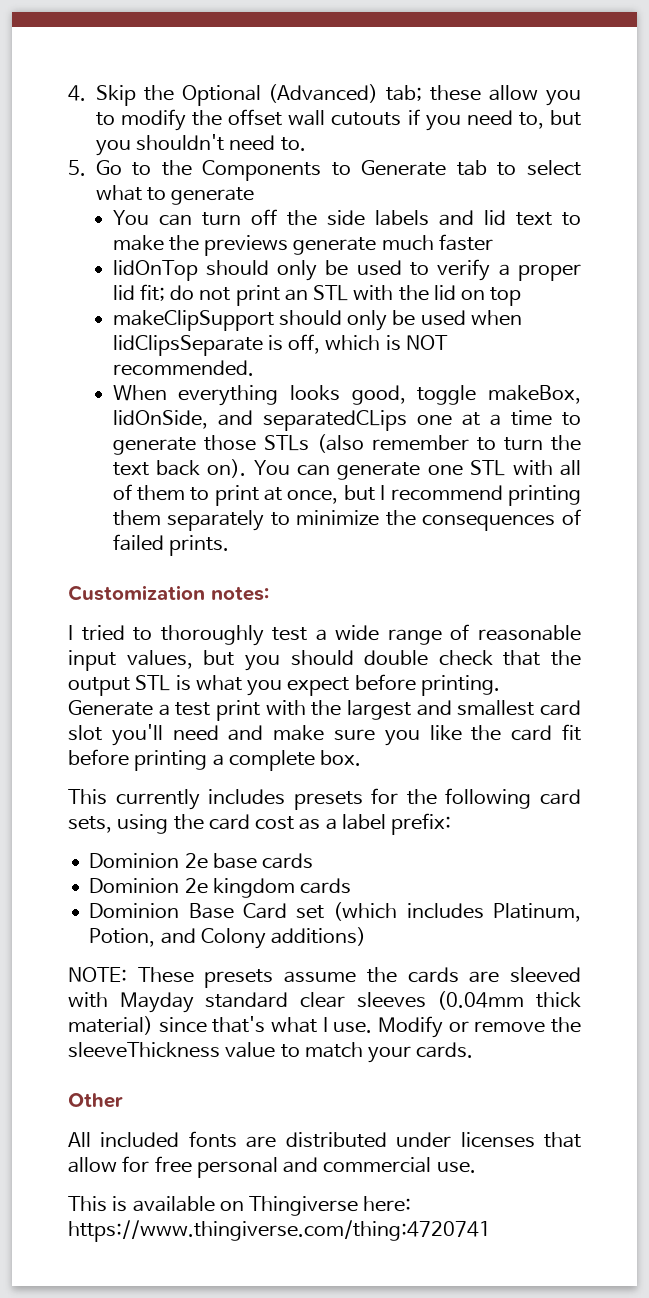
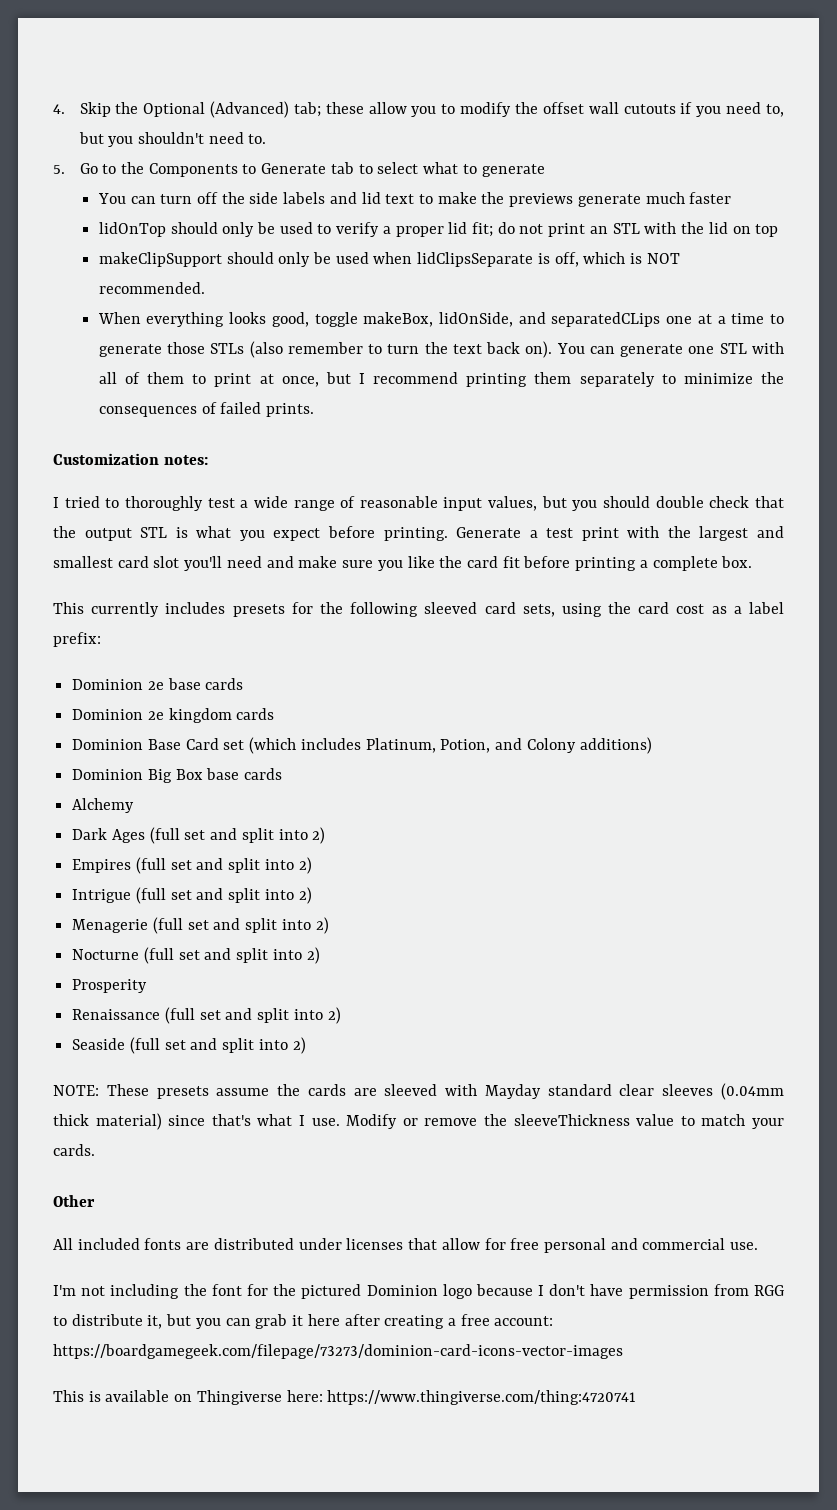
(532, 798) none -> [424,602,478,614] sleeved
(367, 936) none -> [72,768,283,783] [72,798,135,813] [72,827,326,844] [72,857,312,874] [72,887,312,904] [72,917,329,934] [72,947,320,964] [72,979,148,993] [72,1007,341,1024] [72,1037,306,1054] // Dominion Big Box base cards // Alchemy // Dark Ages (full set and split into 2) // Empires (full set and split into 2) // Intrigue (full set and split into 2) // Menagerie (full set and split into 2) // Nocturne (full set and split into 2) // Prosperity // Renaissance (full set and split into 2) // Seaside (full set and split into 2)
(476, 1167) none -> [53,1284,784,1299] [53,1314,554,1329] [53,1344,623,1359] // I'm not including the font for the pictured Dominion logo because I don't have permission from RGG to distribute it, but you can grab it here after creating a free account: https://boardgamegeek.com/filepage/73273/dominion-card-icons-vector-images

